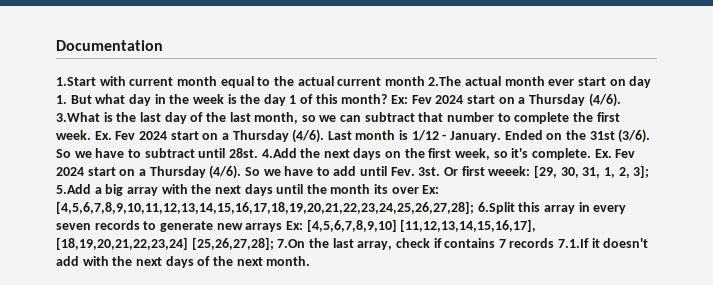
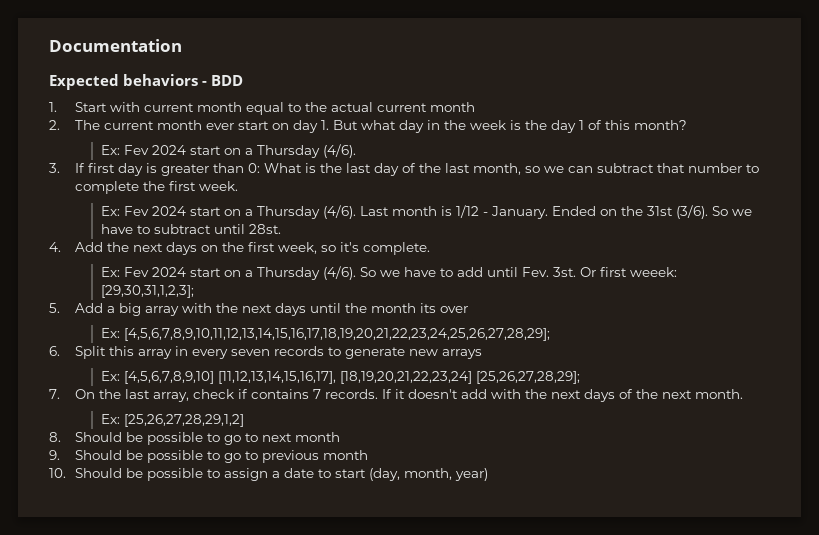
[56,77,96,86] 1.Start -> [49,74,244,90] [49,102,107,112] Expected behaviors - BDD // 1. Start
[428,76,502,86] 2.The actual -> [49,120,154,130] // 2. The current
[391,93,621,107] [56,112,100,122] Ex: Fev 2024 start on a Thursday (4/6). 3.What -> [100,144,356,158] [49,163,302,176] // Ex: Fev 2024 start on a Thursday (4/6). // 3. If first day is greater than 0: What
[94,131,112,140] Ex. -> [100,206,120,216] // Ex:
[261,148,297,158] 4.Add -> [49,242,103,252] // 4. Add
[594,149,612,158] Ex. -> [100,267,120,277] // Ex:
[533,165,650,178] [56,184,91,194] [29, 30, 31, 1, 2, 3]; 5.Add -> [100,285,194,298] [49,303,103,313] [29,30,31,1,2,3]; // 5. Add
[422,185,440,194] [56,201,515,214] Ex: [4,5,6,7,8,9,10,11,12,13,14,15,16,17,18,19,20,21,22,23,24,25,26,27,28]; 6.Split -> [100,328,550,341] [49,346,106,359] // Ex: [4,5,6,7,8,9,10,11,12,13,14,15,16,17,18,19,20,21,22,23,24,25,26,27,28,29]; // 6. Split
(283, 227) none -> (482, 354) //
[191,237,306,250] [25,26,27,28]; 7.On -> [475,371,580,384] [49,389,95,399] [25,26,27,28,29]; // 7. On
[509,238,590,248] records 7.1.If -> [324,389,392,399] records. If
(311, 261) none -> [100,414,244,427] [49,432,340,445] [49,450,368,463] [49,468,488,481] // Ex: [25,26,27,28,29,1,2] // 8. Should be possible to go to next month // 9. Should be possible to go to previous month // 10. Should be possible to assign a date to start (day, month, year)

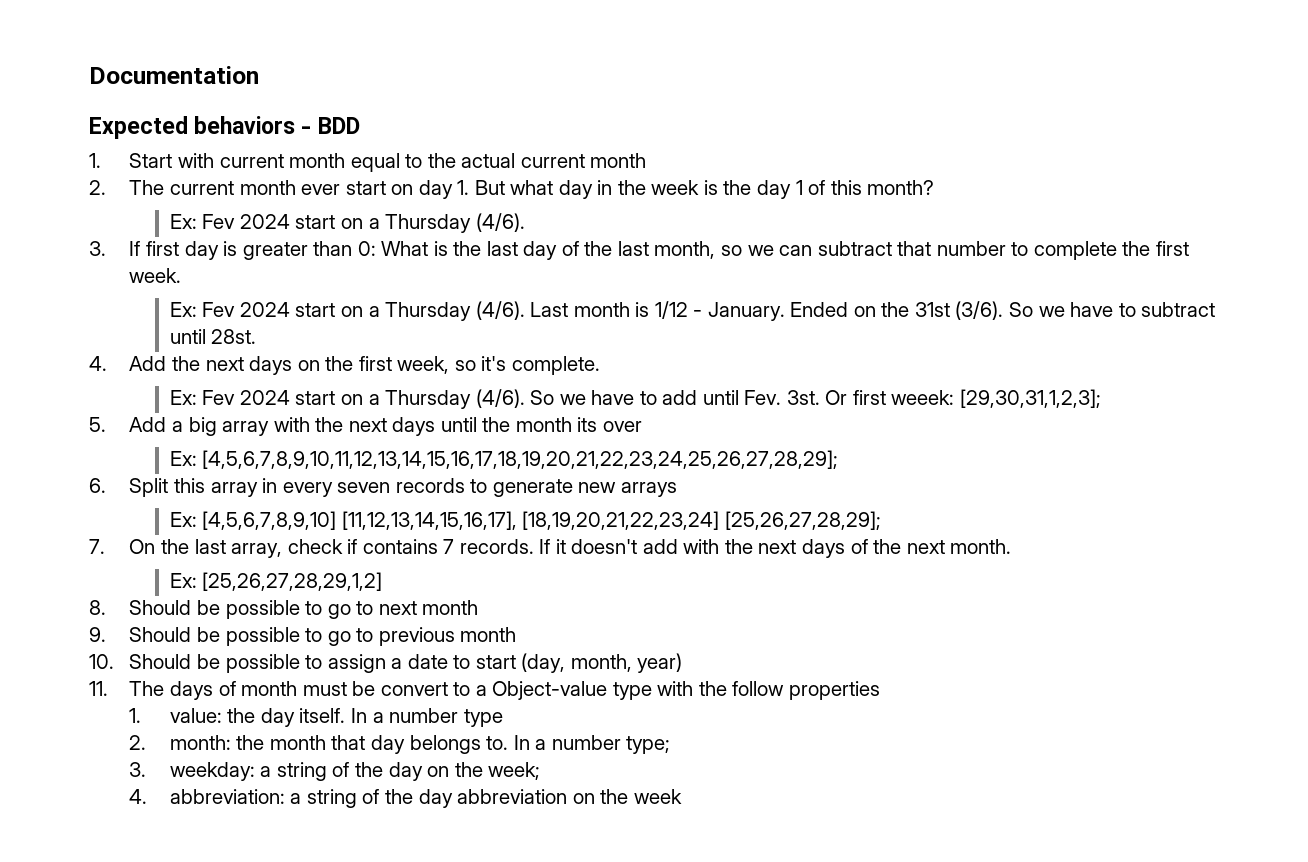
(488, 474) none -> [89,681,880,700] [129,708,503,727] [129,735,671,754] [129,762,541,781] [129,789,682,808] // 11. The days of month must be convert to a Object-value type with the follow properties // 1. value: the day itself. In a number type // 2. month: the month that day belongs to. In a number type; // 3. weekday: a string of the day on the week; // 4. abbreviation: a string of the day abbreviation on the week

